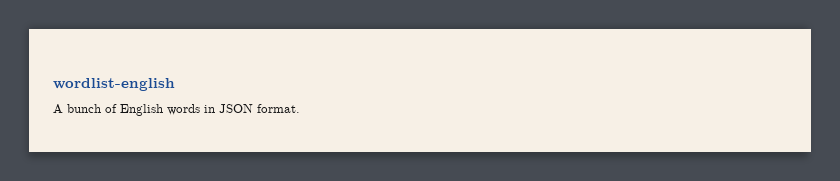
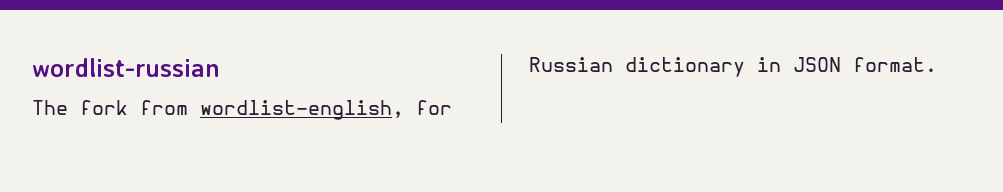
[53,78,175,91] [53,104,200,116] wordlist-english // A bunch of English words -> [32,58,220,77] [32,100,452,120] [529,57,745,77] wordlist-russian // The fork from wordlist-english, for Russian dictionary

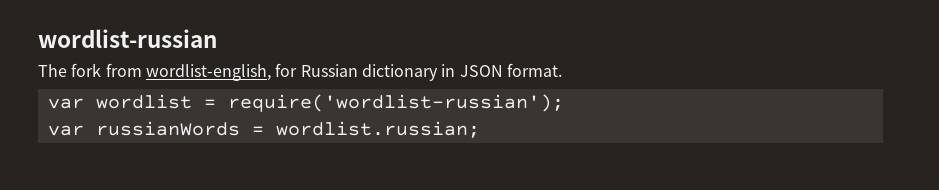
(937, 64) none -> [47,94,564,112] [47,121,480,138] // var wordlist = require('wordlist-russian'); // var russianWords = wordlist.russian;

